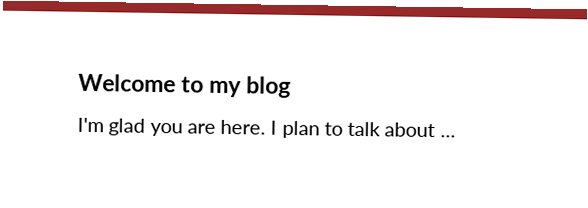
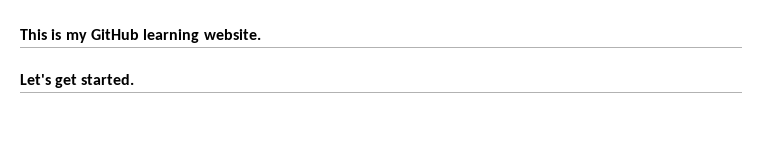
[78,73,292,98] [77,117,456,139] Welcome to my blog // I'm glad you are here. I plan to talk about ... -> [20,29,261,43] [20,74,135,88] This is my GitHub learning website. // Let's get started.

